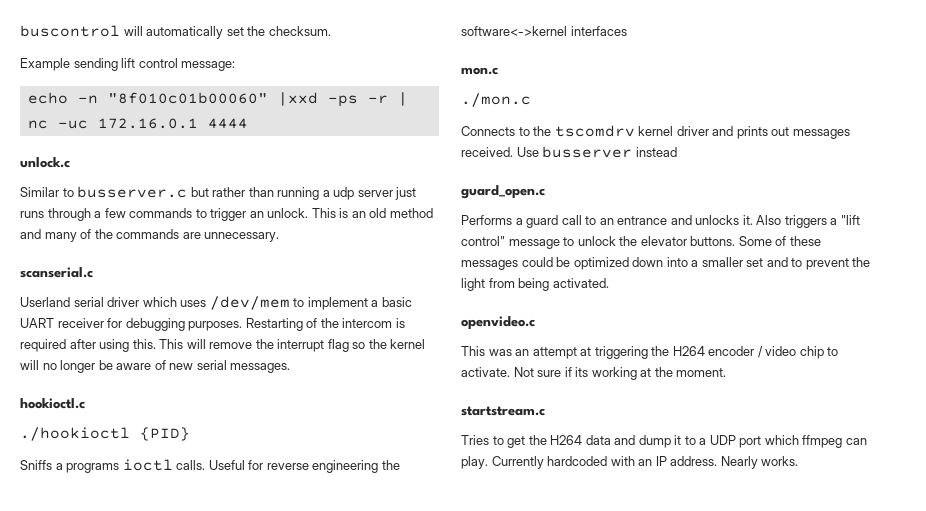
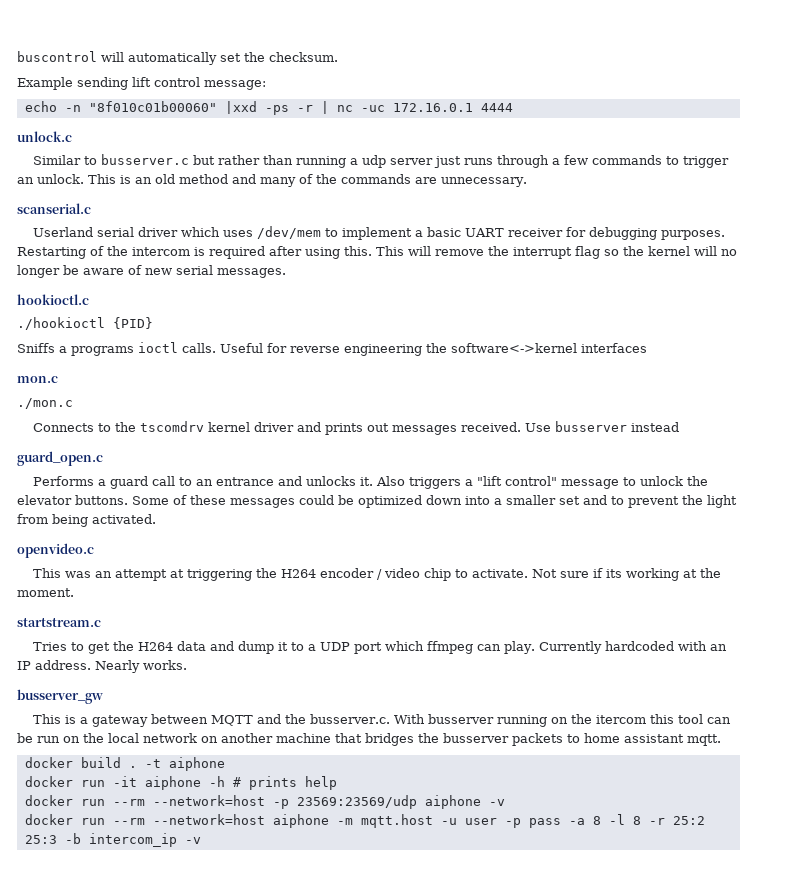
(799, 461) none -> [17,689,103,704] [33,714,732,727] [17,733,721,746] [24,757,225,771] [24,776,337,790] [24,795,505,809] [24,814,705,828] [24,833,201,847] // busserver_gw // This is a gateway between MQTT and the busserver.c. With busserver running on the itercom this tool can be run on the local network on another machine that bridges the busserver packets to home assistant mqtt. // docker build . -t aiphone // docker run -it aiphone -h # prints help // docker run --rm --network=host -p 23569:23569/udp aiphone -v // docker run --rm --network=host aiphone -m mqtt.host -u user -p pass -a 8 -l 8 -r 25:2 25:3 -b intercom_ip -v

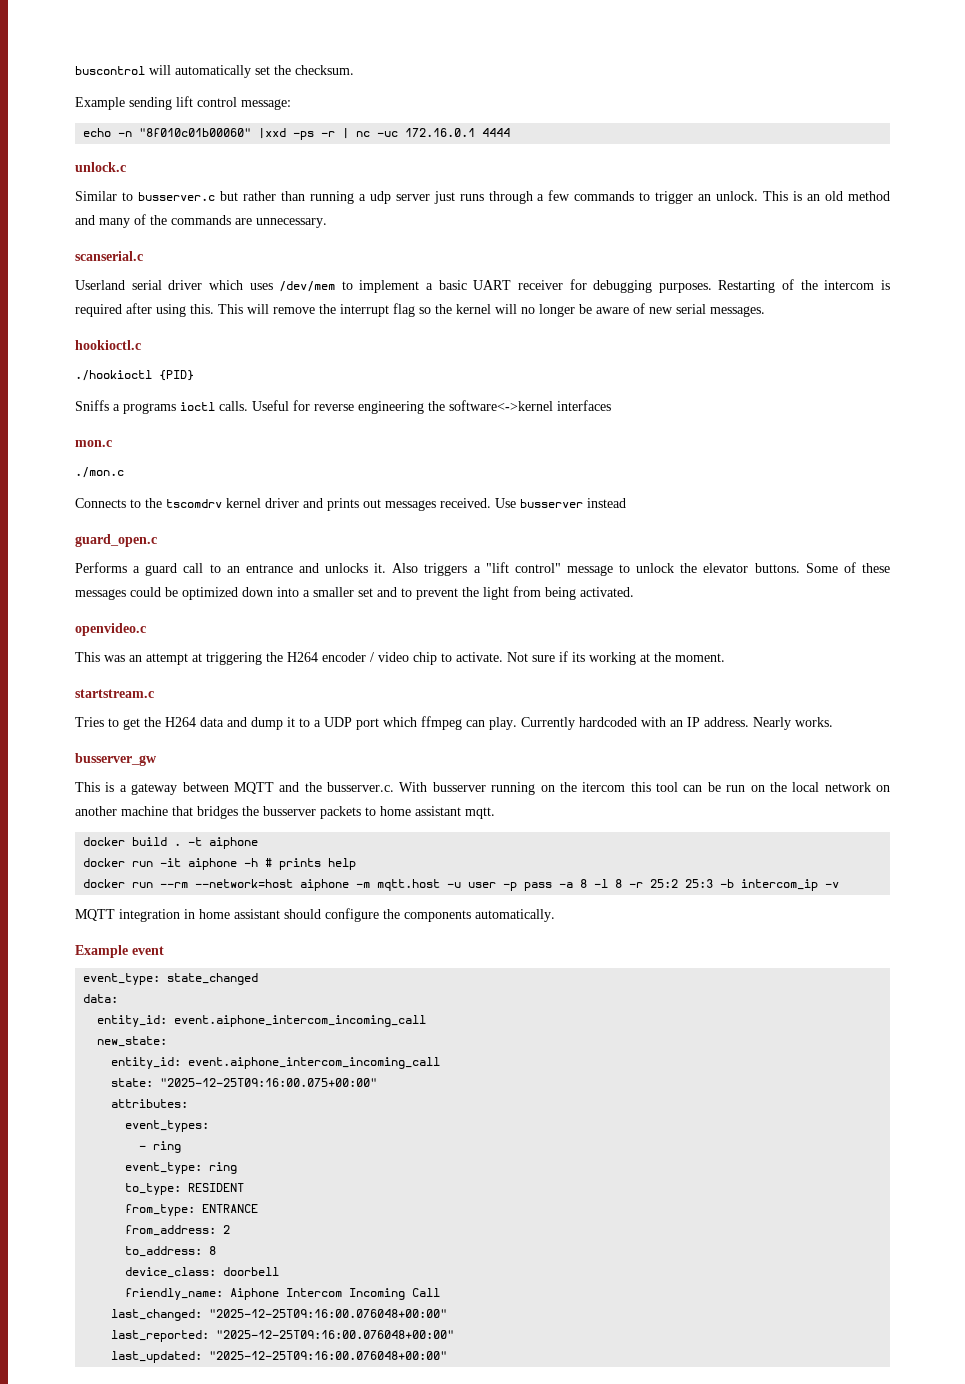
[24,795,505,809] // docker run --rm --network=host -p 23569:23569/udp aiphone -v -> (357, 864) none
(201, 840) none -> [75,908,555,922] [75,945,164,958] [83,973,259,985] [83,994,119,1003] [97,1015,427,1027] [97,1036,168,1047] [111,1057,441,1069] [111,1078,378,1087] [111,1099,189,1108] [125,1120,210,1132] [139,1141,182,1153] [125,1162,238,1174] [125,1183,245,1195] [125,1204,259,1216] [125,1225,231,1236] [125,1246,217,1257] [125,1267,280,1278] [125,1288,441,1300] [111,1309,448,1321] [111,1330,455,1342] [111,1351,448,1363] // MQTT integration in home assistant should configure the components automatically. // Example event // event_type: state_changed // data: // entity_id: event.aiphone_intercom_incoming_call // new_state: // entity_id: event.aiphone_intercom_incoming_call // state: "2025-12-25T09:16:00.075+00:00" // attributes: // event_types: // - ring // event_type: ring // to_type: RESIDENT // from_type: ENTRANCE // from_address: 2 // to_address: 8 // device_class: doorbell // friendly_name: Aiphone Intercom Incoming Call // last_changed: "2025-12-25T09:16:00.076048+00:00" // last_reported: "2025-12-25T09:16:00.076048+00:00" // last_updated: "2025-12-25T09:16:00.076048+00:00"

